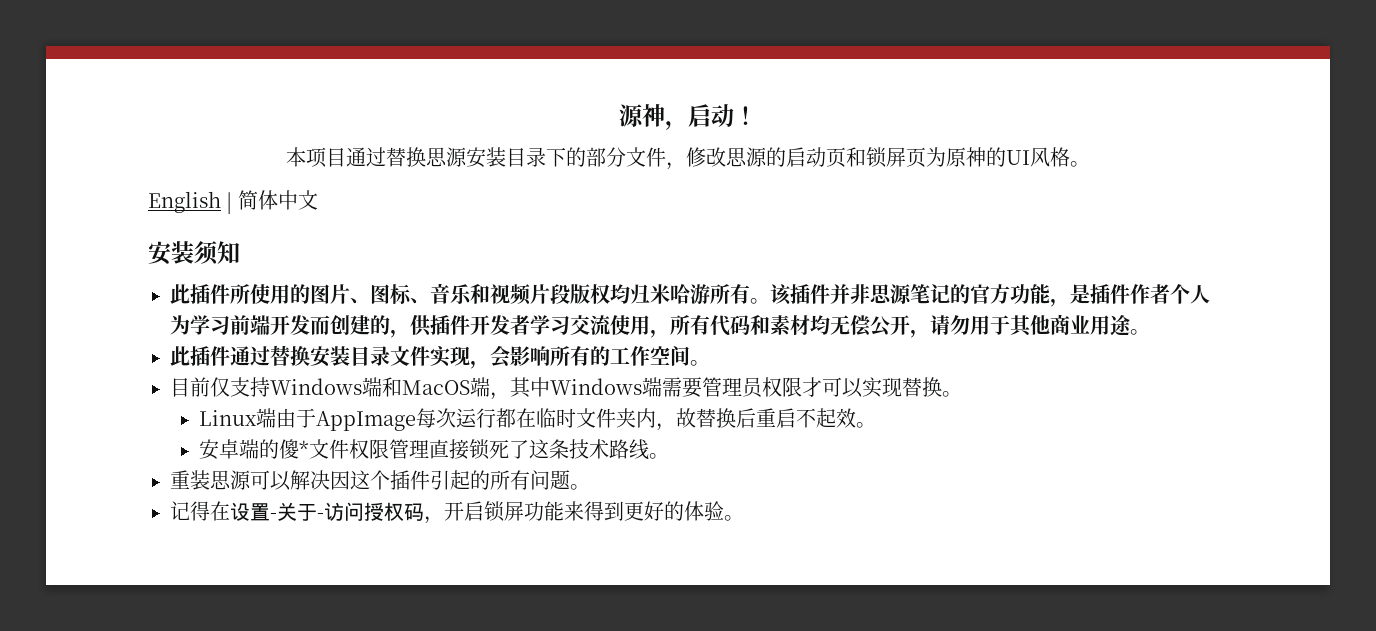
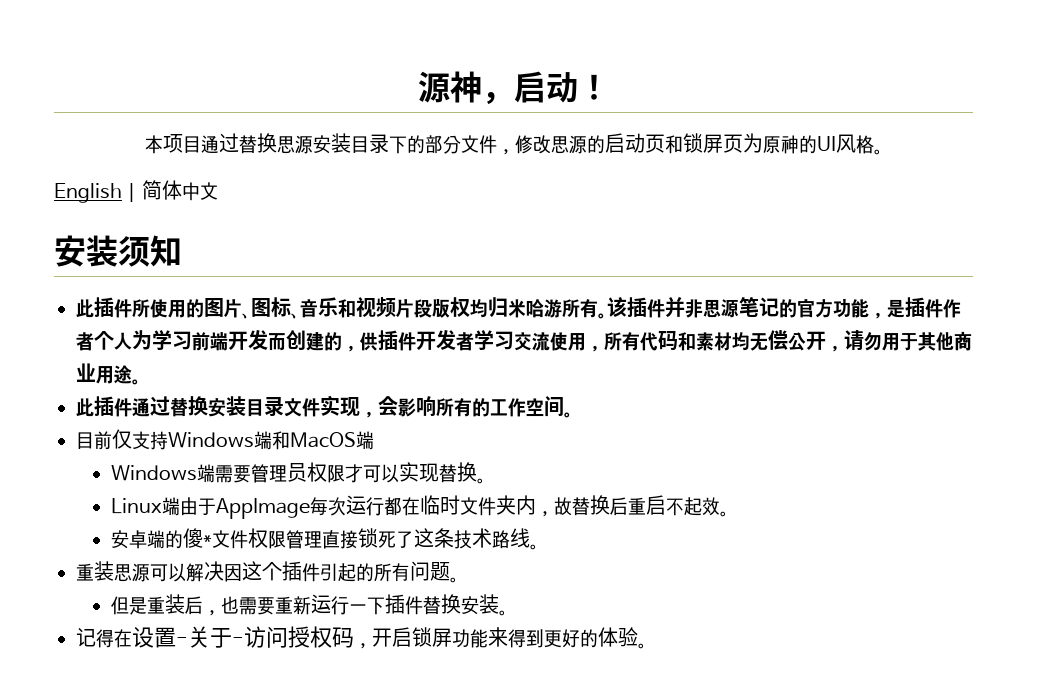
[490,377,550,400] ，其中 -> (374, 440) //
(590, 487) none -> [110,594,508,616] // 但是重装后，也需要重新运行一下插件替换安装。

